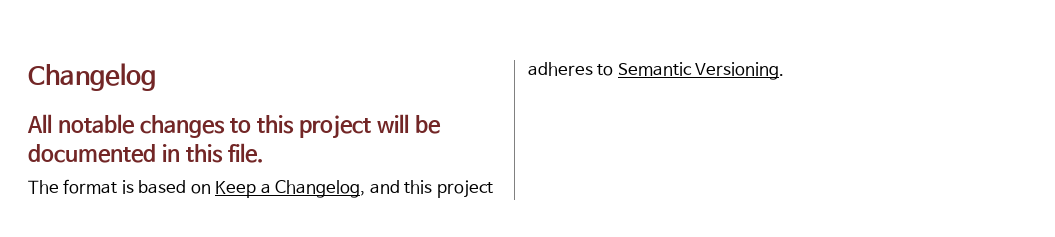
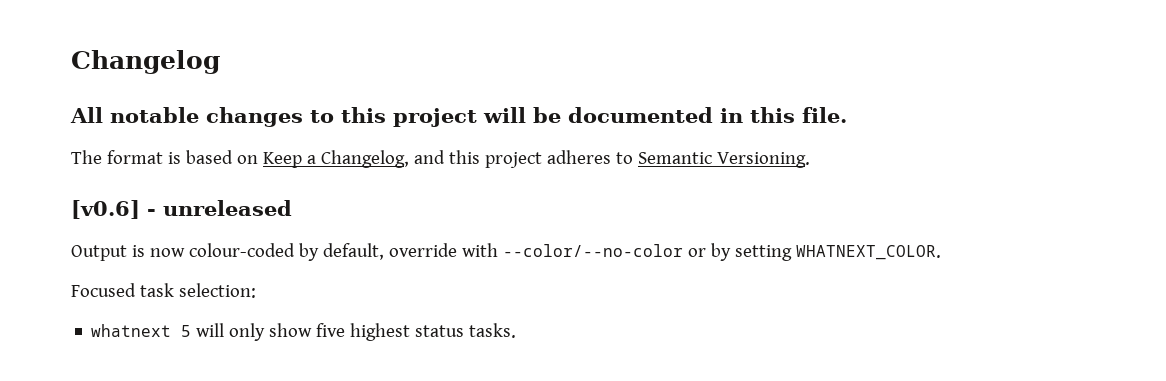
(785, 71) none -> [71,200,292,219] [71,243,941,261] [71,283,256,298] [91,323,517,341] // [v0.6] - unreleased // Output is now colour-coded by default, override with --color/--no-color or by setting WHATNEXT_COLOR. // Focused task selection: // whatnext 5 will only show five highest status tasks.

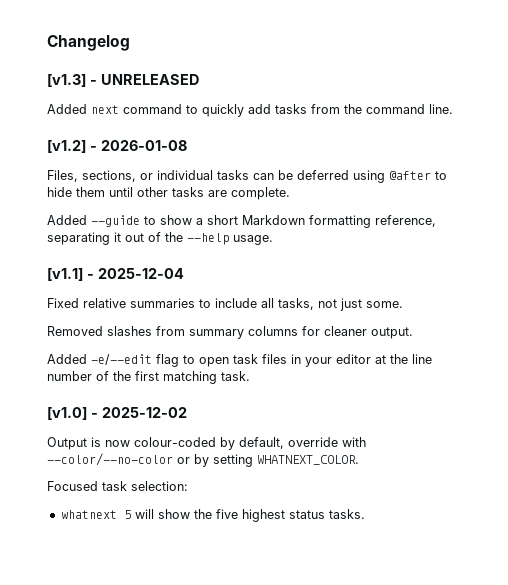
[70,107,847,127] [71,150,810,168] [71,200,292,219] All notable changes to this project will be documented in this file. // The format is based on Keep a Changelog, and this project adheres to Semantic Versioning. // [v0.6] - unreleased -> [47,74,199,87] [47,104,453,117] [47,140,187,153] [47,170,447,183] [47,187,290,200] [47,215,436,228] [47,232,273,245] [47,268,184,281] [47,298,403,311] [47,326,413,339] [47,354,432,367] [47,371,250,384] [47,407,187,420] [v1.3] - UNRELEASED // Added next command to quickly add tasks from the command line. // [v1.2] - 2026-01-08 // Files, sections, or individual tasks can be deferred using @after to hide them until other tasks are complete. // Added --guide to show a short Markdown formatting reference, separating it out of the --help usage. // [v1.1] - 2025-12-04 // Fixed relative summaries to include all tasks, not just some. // Removed slashes from summary columns for cleaner output. // Added -e/--edit flag to open task files in your editor at the line number of the first matching task. // [v1.0] - 2025-12-02
[229,323,313,341] only show -> [157,509,212,519] show the

